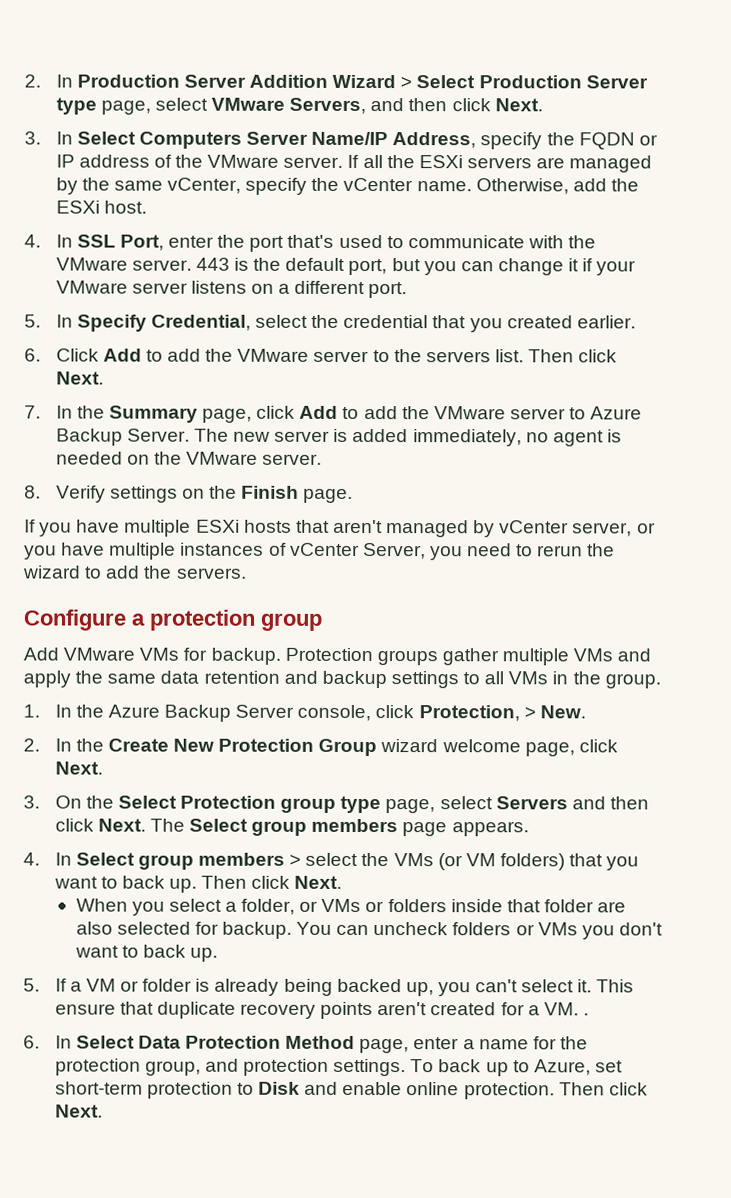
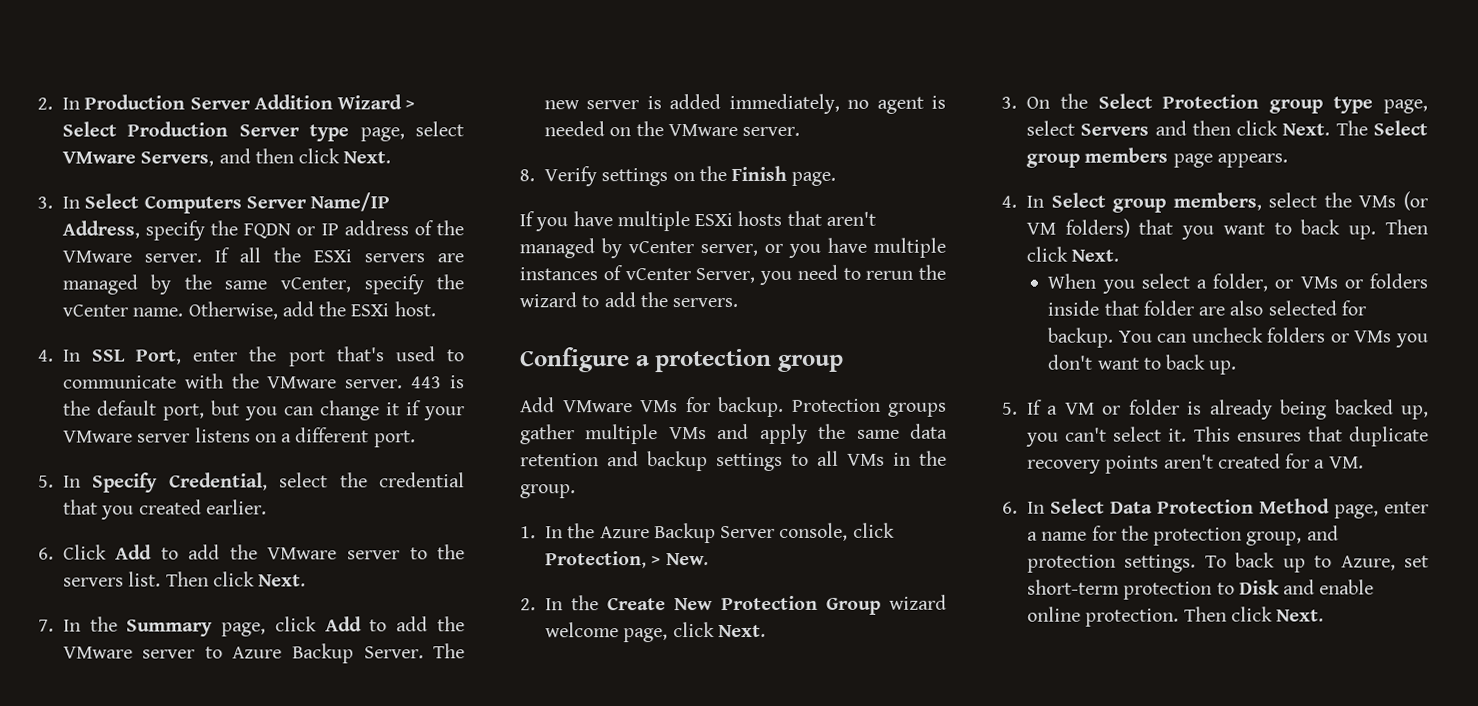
[198,852,302,866] members > -> [1172,192,1262,211] members,
[54,1003,116,1015] ensure -> [1236,432,1302,442] ensures
[582,1013,589,1016] . -> (1364, 462) none

